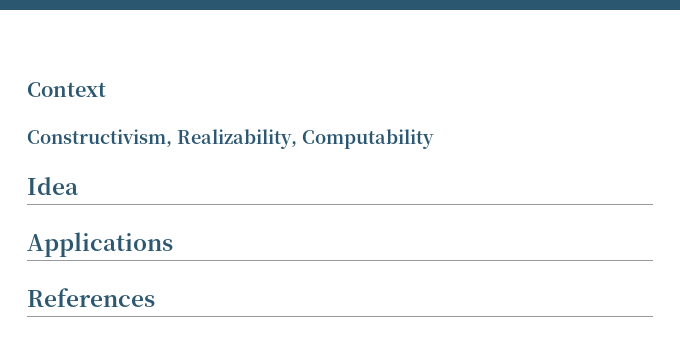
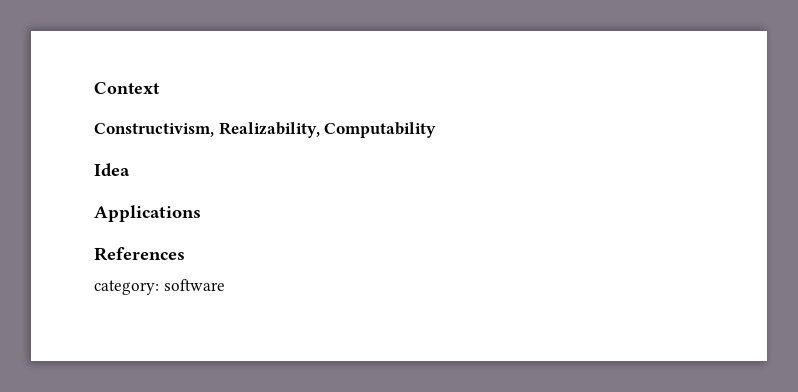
(155, 297) none -> [94,279,225,295] // category: software

